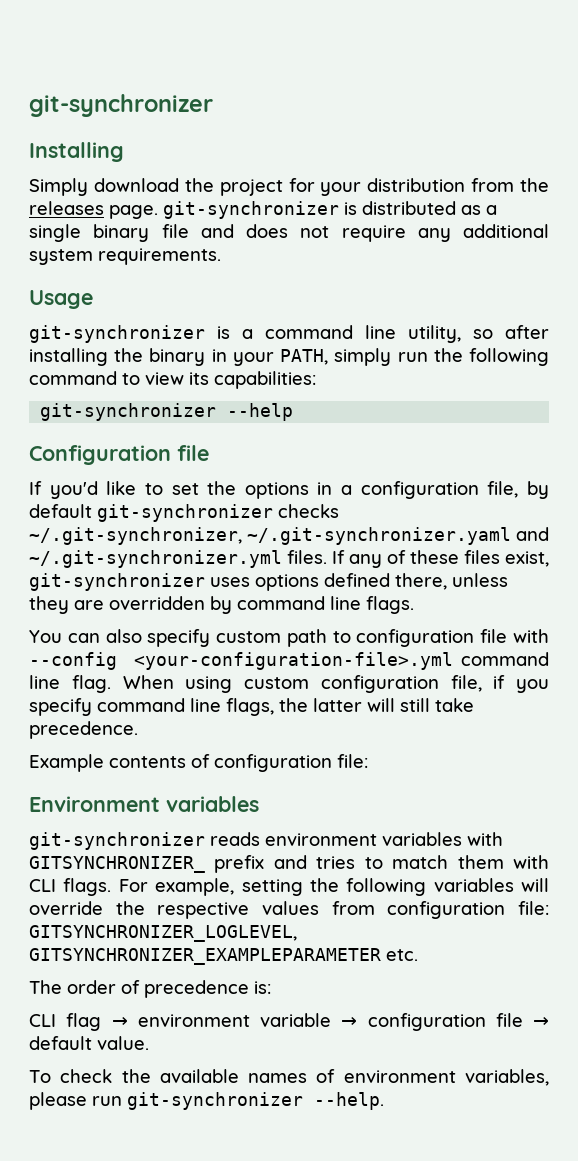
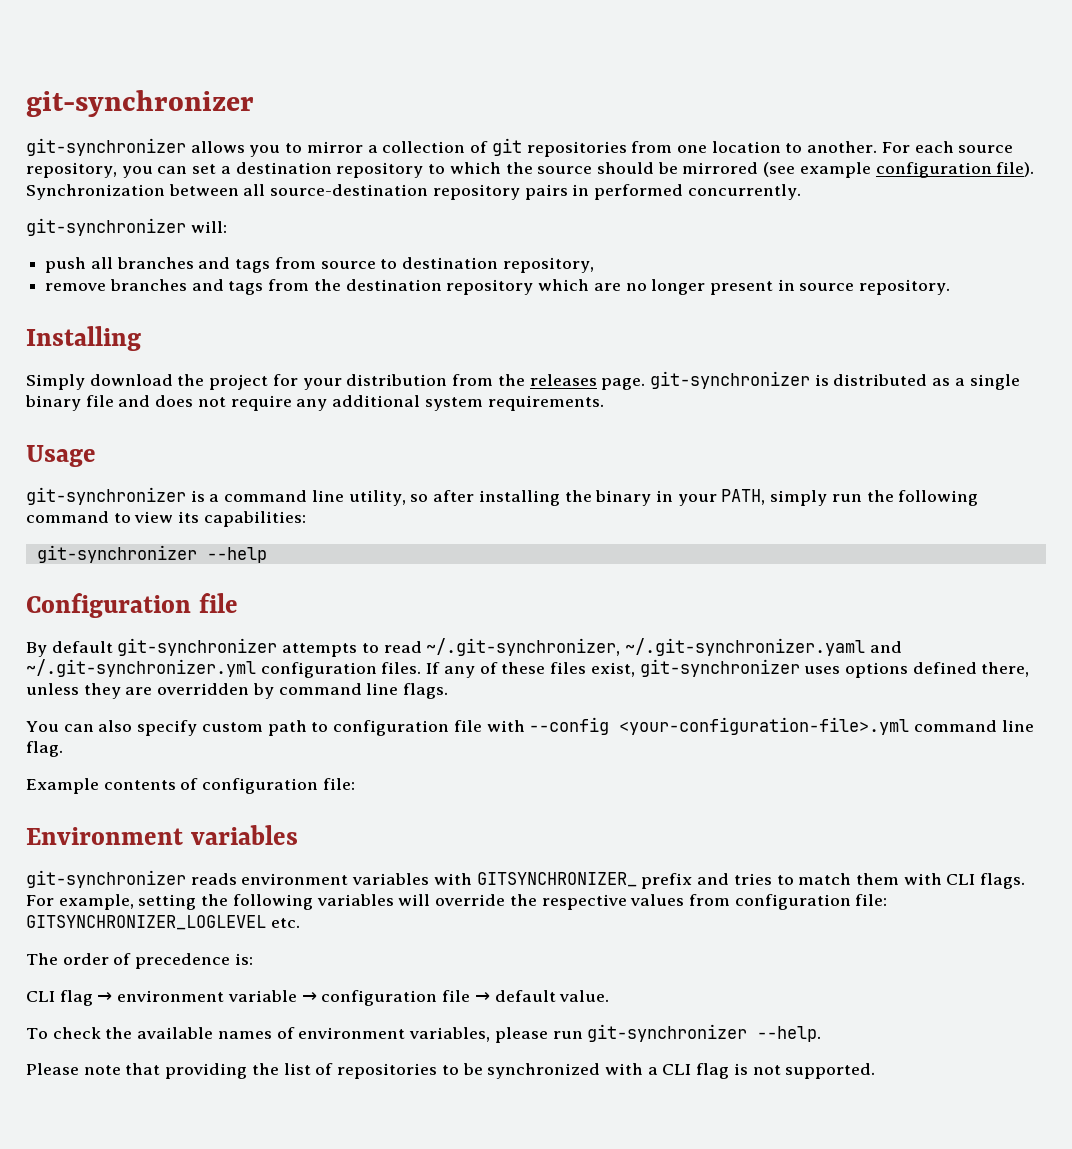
[29,94,213,117] git-synchronizer -> [26,90,254,117] [26,138,1014,157] [26,162,1035,178] [26,184,801,200] [26,218,227,236] [45,257,594,273] [45,279,951,295] git-synchronizer // git-synchronizer allows you to mirror a collection of git repositories from one location to another. For each source repository, you can set a destination repository to which the source should be mirrored (see example configuration file). Synchronization between all source-destination repository pairs in performed concurrently. // git-synchronizer will: // push all branches and tags from source to destination repository, // remove branches and tags from the destination repository which are no longer present in source repository.
[29,481,549,499] [29,504,339,522] If you'd like to set the options in a configuration file, by default git-synchronizer checks -> [26,638,422,657] By default git-synchronizer attempts to read
(282, 559) none -> [260,662,377,678] configuration
[122,675,549,693] [29,698,474,716] [29,721,138,739] When using custom configuration file, if you specify command line flags, the latter will still take precedence. -> (63, 749) none
[29,925,297,942] [29,948,381,965] GITSYNCHRONIZER_LOGLEVEL, GITSYNCHRONIZER_EXAMPLEPARAMETER -> [26,915,266,930] GITSYNCHRONIZER_LOGLEVEL
(384, 1101) none -> [26,1063,876,1079] // Please note that providing the list of repositories to be synchronized with a CLI flag is not supported.

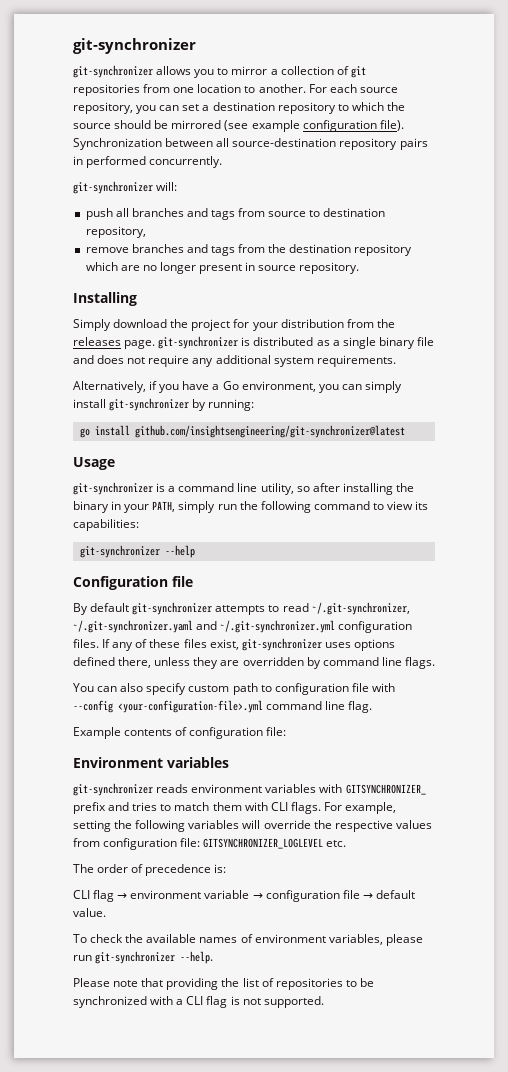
(604, 403) none -> [73,381,402,393] [73,398,255,411] [79,425,405,438] // Alternatively, if you have a Go environment, you can simply install git-synchronizer by running: // go install github.com/insightsengineering/git-synchronizer@latest

